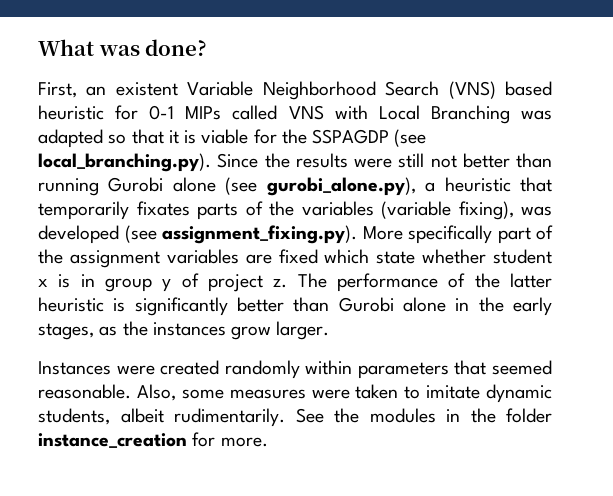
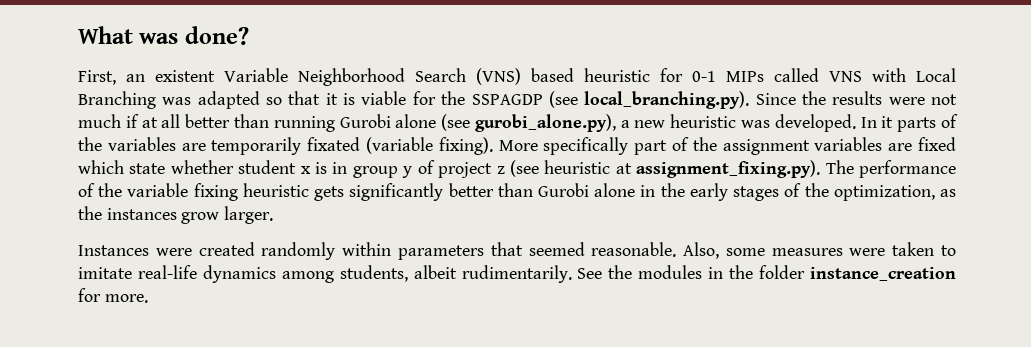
[398,153,457,168] still not -> [931,94,958,105] [78,114,181,128] not much if at all
[444,177,552,192] [38,201,552,220] [38,225,357,244] heuristic that temporarily fixates parts of the variables (variable fixing), was developed (see assignment_fixing.py). -> [634,114,958,132] [78,137,493,155] new heuristic was developed. In it parts of the variables are temporarily fixated (variable fixing).
[273,273,552,292] [38,297,126,312] z. The performance of the latter heuristic is -> [496,160,956,178] [78,183,345,201] z (see heuristic at assignment_fixing.py). The performance of the variable fixing heuristic gets
[38,323,94,340] stages, -> [733,183,935,201] stages of the optimization,
[486,384,552,403] dynamic -> [137,265,334,283] real-life dynamics among

